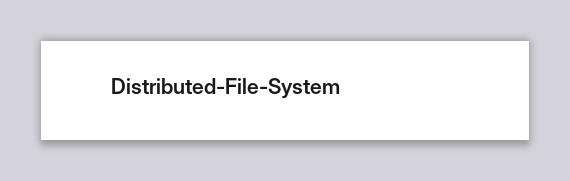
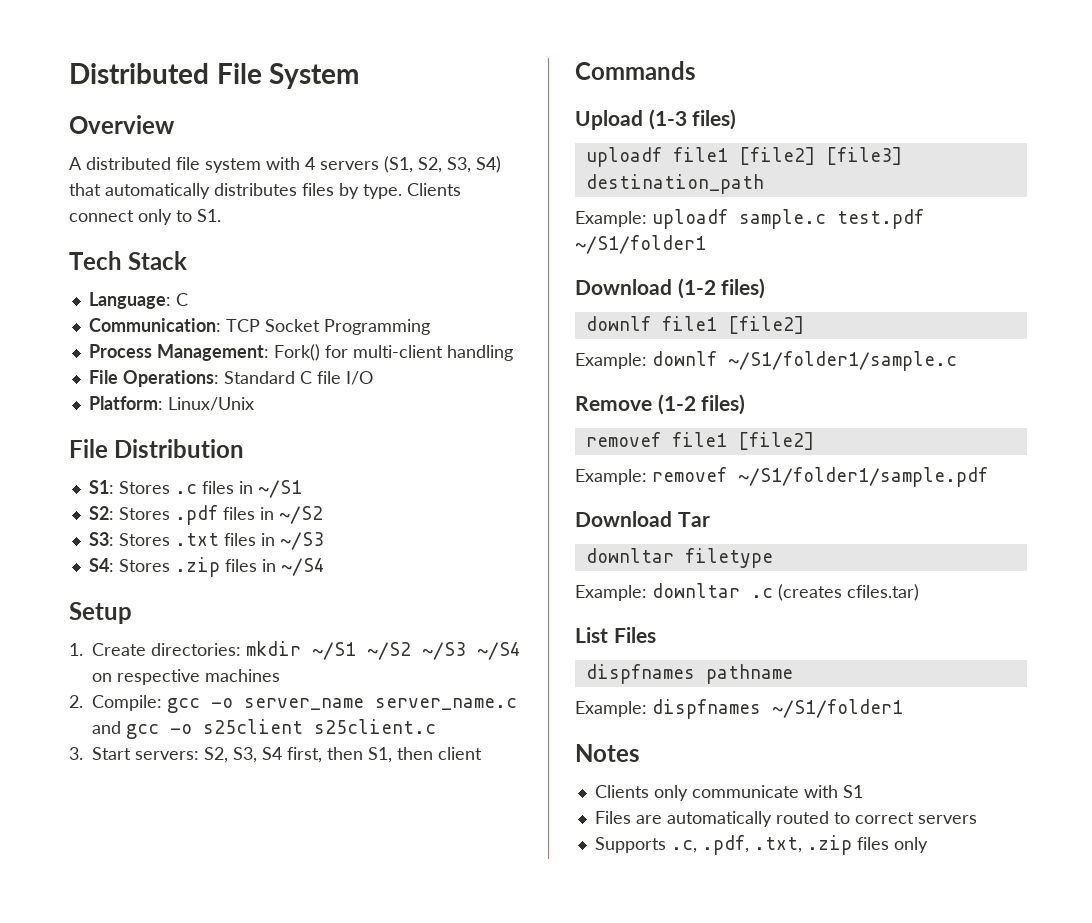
[111,78,340,99] Distributed-File-System -> [69,63,360,89] [69,115,175,134] [69,156,501,173] [69,183,461,199] [69,209,221,225] [69,251,188,270] [88,292,188,309] [88,318,430,335] [88,344,513,361] [88,370,373,387] [88,396,254,411] [69,439,245,458] [88,480,302,498] [88,505,323,525] [88,532,324,550] [88,557,325,577] [69,602,132,624] [69,641,521,660] [92,669,280,685] [69,695,517,713] [92,719,436,739] [69,747,482,763] [575,61,696,80] [575,109,737,130] [585,147,902,167] [585,174,764,194] [575,209,924,229] [575,235,706,254] [575,278,766,299] [585,316,804,334] [575,351,957,371] [575,394,746,415] [585,432,814,450] [575,467,988,487] [575,511,710,527] [585,548,773,568] [575,583,919,601] [575,627,656,643] [585,664,793,684] [575,699,903,719] [575,744,640,762] [594,785,863,801] [594,811,977,827] [594,835,928,855] Distributed File System // Overview // A distributed file system with 4 servers (S1, S2, S3, S4) that automatically distributes files by type. Clients connect only to S1. // Tech Stack // Language: C // Communication: TCP Socket Programming // Process Management: Fork() for multi-client handling // File Operations: Standard C file I/O // Platform: Linux/Unix // File Distribution // S1: Stores .c files in ~/S1 // S2: Stores .pdf files in ~/S2 // S3: Stores .txt files in ~/S3 // S4: Stores .zip files in ~/S4 // Setup // 1. Create directories: mkdir ~/S1 ~/S2 ~/S3 ~/S4 on respective machines // 2. Compile: gcc -o server_name server_name.c and gcc -o s25client s25client.c // 3. Start servers: S2, S3, S4 first, then S1, then client // Commands // Upload (1-3 files) // uploadf file1 [file2] [file3] destination_path // Example: uploadf sample.c test.pdf ~/S1/folder1 // Download (1-2 files) // downlf file1 [file2] // Example: downlf ~/S1/folder1/sample.c // Remove (1-2 files) // removef file1 [file2] // Example: removef ~/S1/folder1/sample.pdf // Download Tar // downltar filetype // Example: downltar .c (creates cfiles.tar) // List Files // dispfnames pathname // Example: dispfnames ~/S1/folder1 // Notes // Clients only communicate with S1 // Files are automatically routed to correct servers // Supports .c, .pdf, .txt, .zip files only

